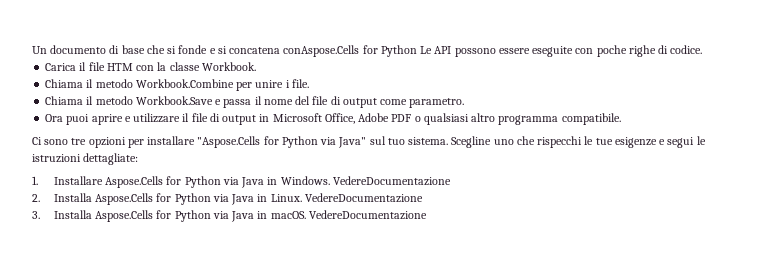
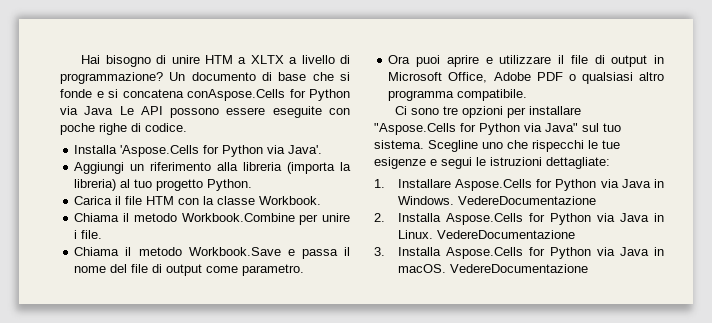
(32, 50) none -> [81,55,351,67] [60,72,163,84] Hai bisogno di unire HTM a XLTX a livello di programmazione?
(417, 51) none -> [60,106,114,115] via Java
(703, 49) none -> [74,145,323,157] [74,162,351,174] [74,179,253,191] // Installa 'Aspose.Cells for Python via Java'. // Aggiungi un riferimento alla libreria (importa la libreria) al tuo progetto Python.

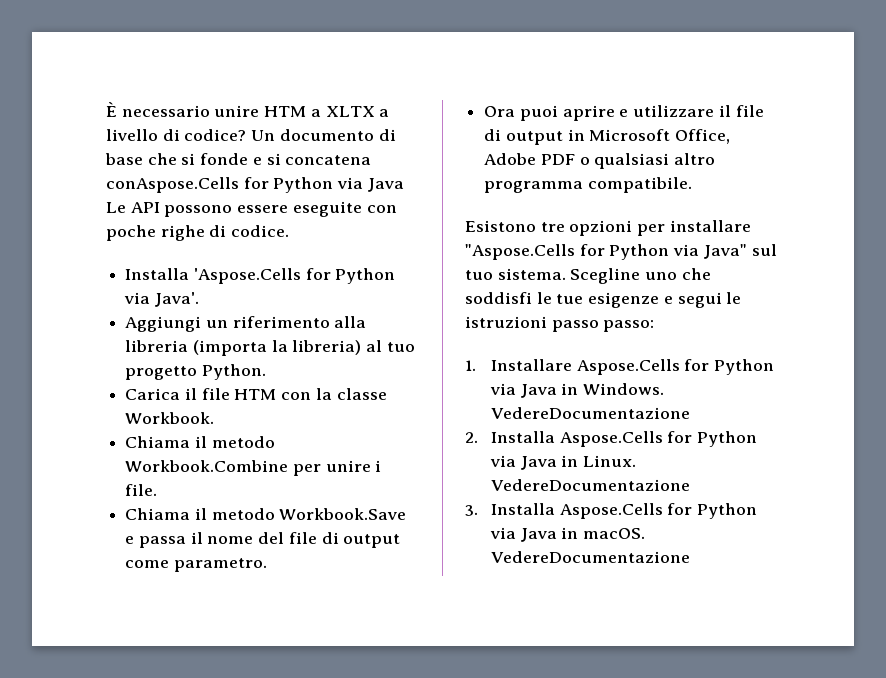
[81,55,167,67] Hai bisogno di -> [106,102,210,117] È necessario
[60,72,163,84] programmazione? -> [184,129,247,141] codice?
[395,106,440,115] Ci sono -> [465,220,536,232] Esistono
[532,140,584,152] rispecchi -> [465,292,532,304] soddisfi
[546,157,610,169] dettagliate: -> [551,320,655,332] passo passo:

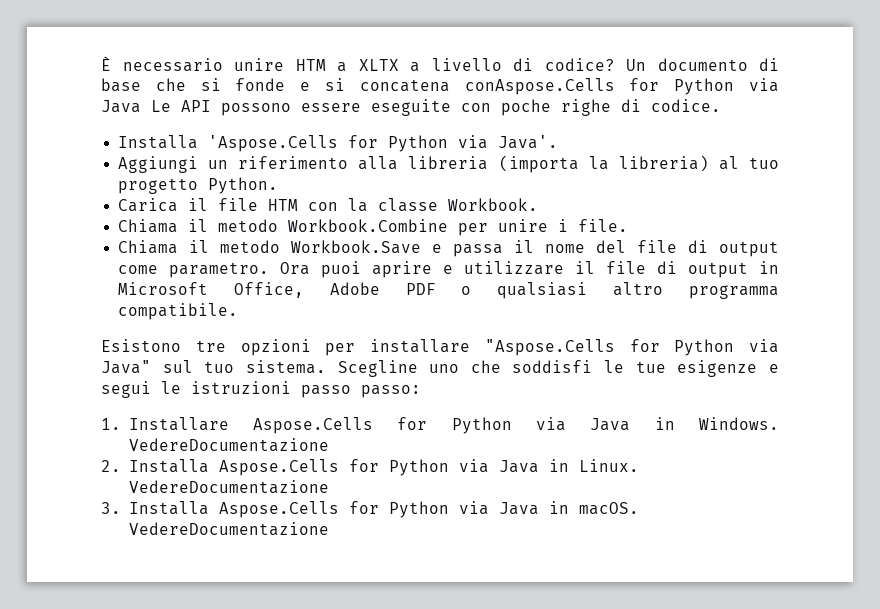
(267, 565) // -> (270, 270) none

